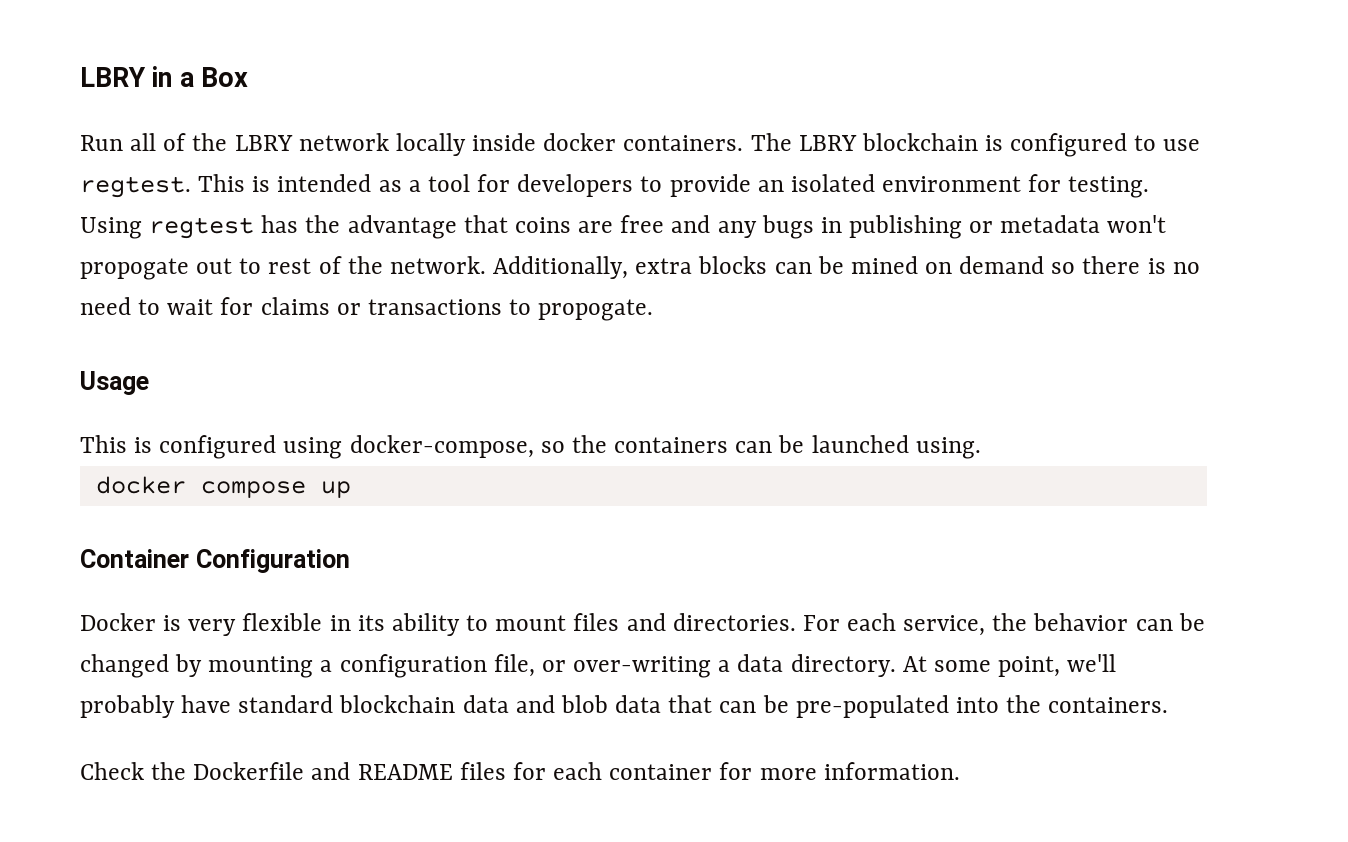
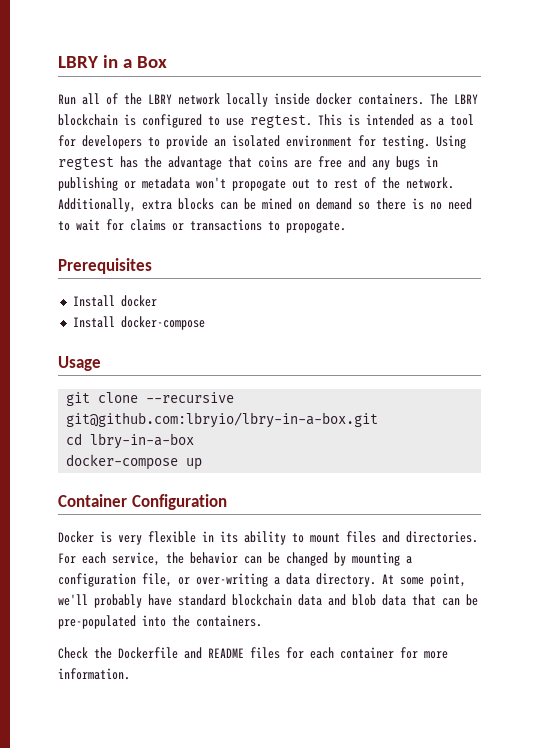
[80,371,149,395] [80,435,981,459] [95,476,306,498] Usage // This is configured using docker-compose, so the containers can be launched using. // docker compose -> [58,258,152,274] [72,295,157,307] [72,316,205,330] [58,356,101,371] [66,392,235,406] [66,412,379,428] [66,433,195,449] [66,454,179,470] Prerequisites // Install docker // Install docker-compose // Usage // git clone --recursive git@github.com:lbryio/lbry-in-a-box.git // cd lbry-in-a-box // docker-compose

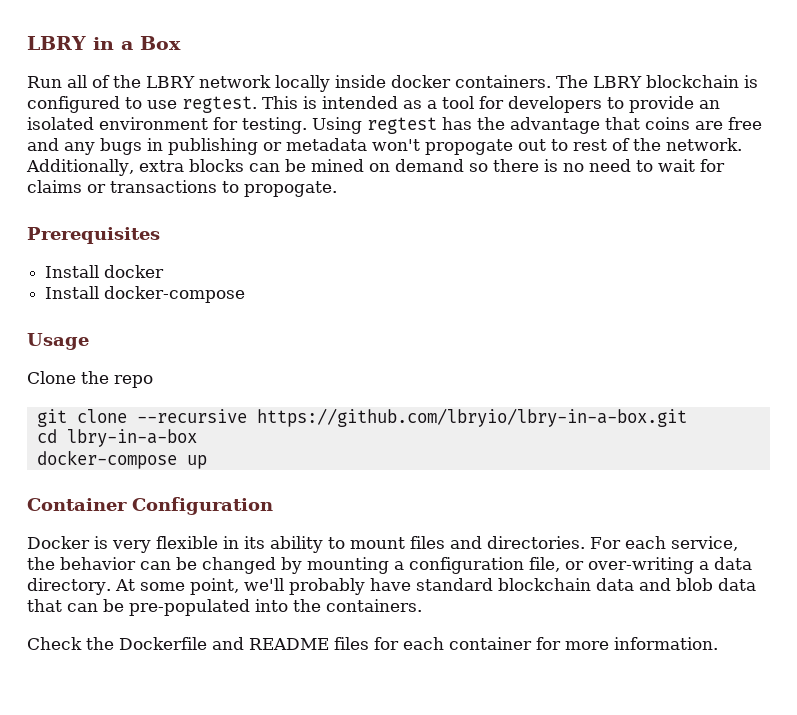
(101, 363) none -> [27,371,153,388] // Clone the repo
[66,412,379,428] git@github.com:lbryio/lbry-in-a-box.git -> [256,408,687,427] https://github.com/lbryio/lbry-in-a-box.git

